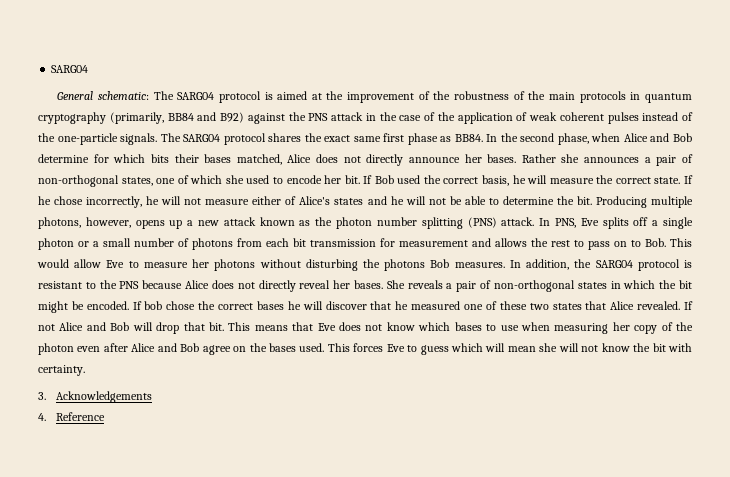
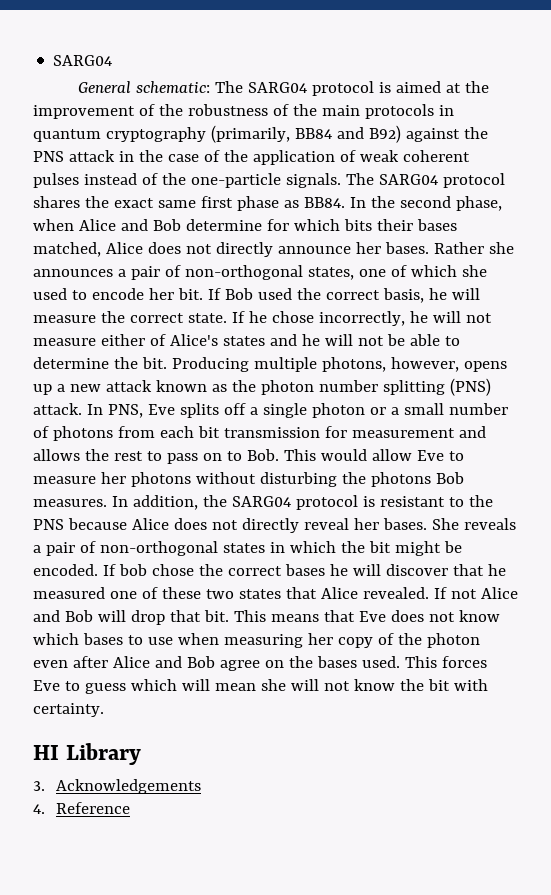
(85, 370) none -> [33,743,141,765] // HI Library

